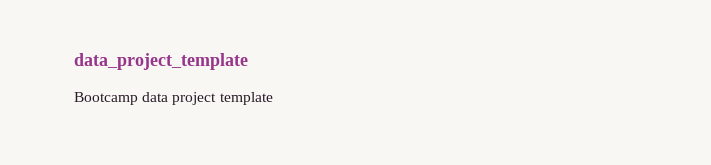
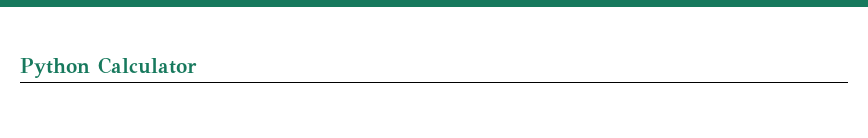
[74,53,248,70] [74,92,273,105] data_project_template // Bootcamp data project template -> [20,57,197,78] Python Calculator

